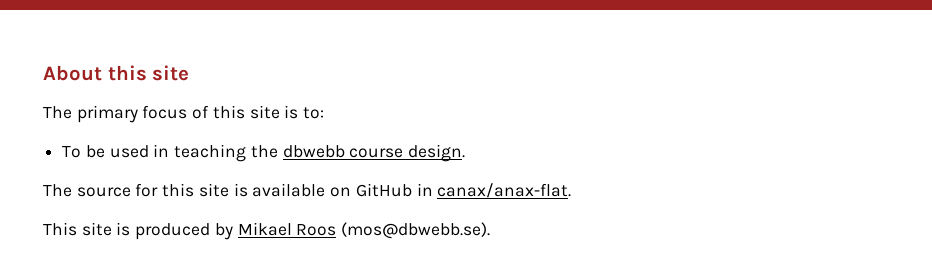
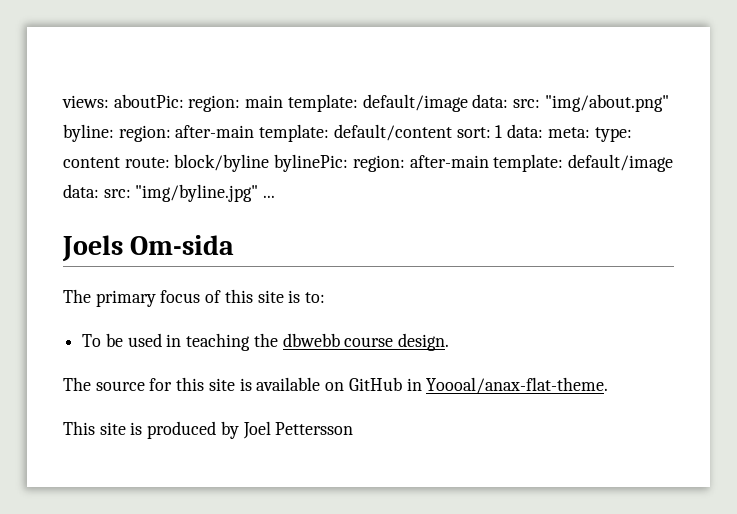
[43,65,190,81] About this site -> [62,94,669,112] [63,124,632,142] [63,154,674,172] [63,184,276,202] [62,235,235,262] views: aboutPic: region: main template: default/image data: src: "img/about.png" byline: region: after-main template: default/content sort: 1 data: meta: type: content route: block/byline bylinePic: region: after-main template: default/image data: src: "img/byline.jpg" ... // Joels Om-sida
[437,183,572,198] canax/anax-flat. -> [426,377,609,394] Yoooal/anax-flat-theme.
[237,222,491,239] Mikael Roos (mos@dbwebb.se). -> [242,421,354,439] Joel Pettersson

